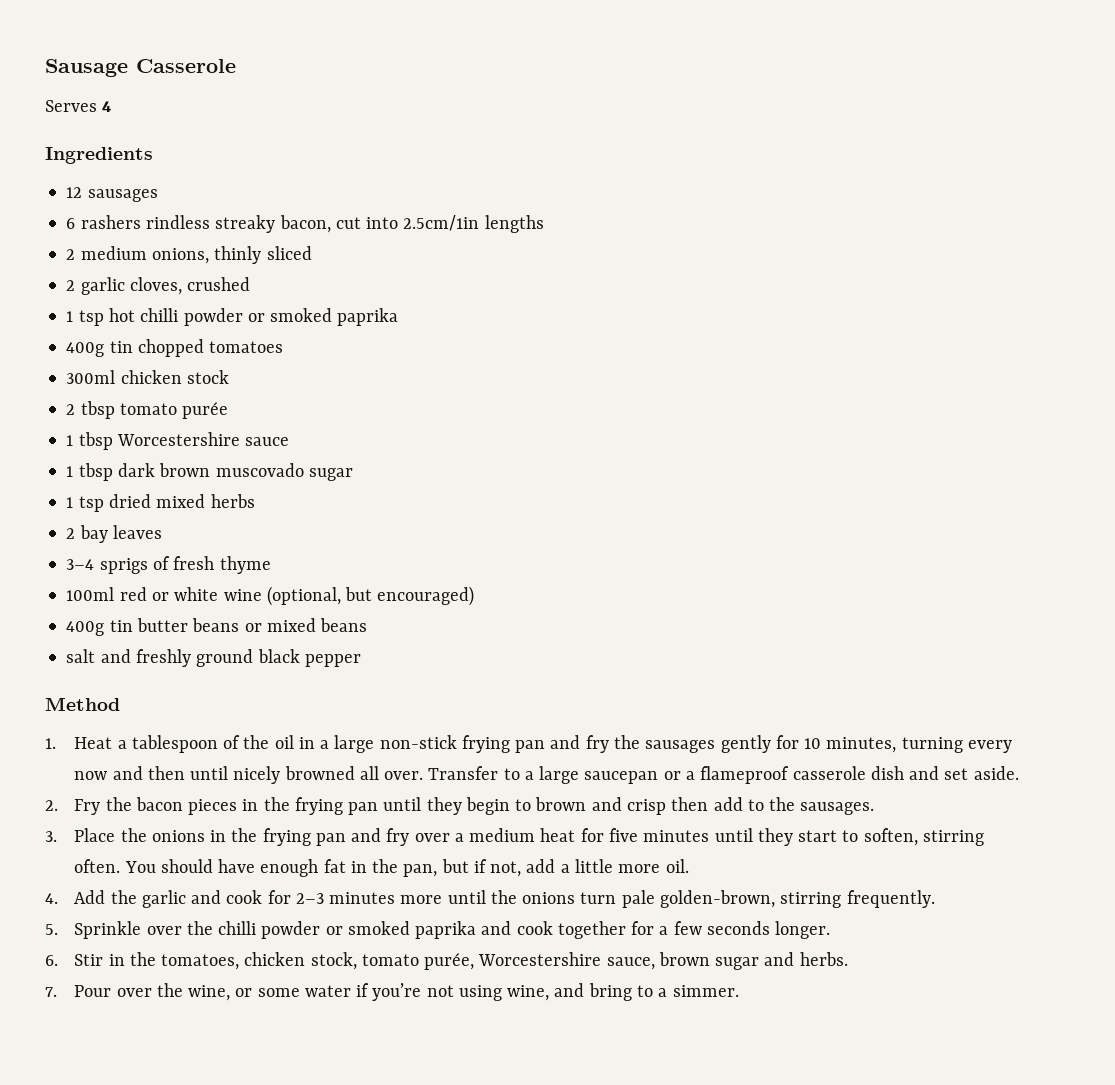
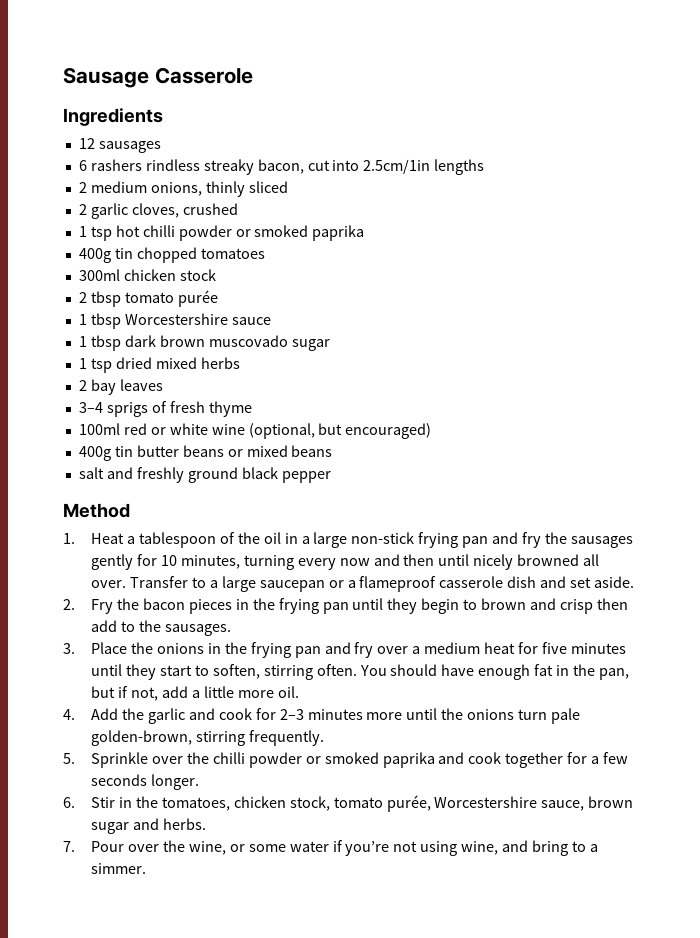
[45,100,112,112] // Serves 4 -> (253, 75) none

